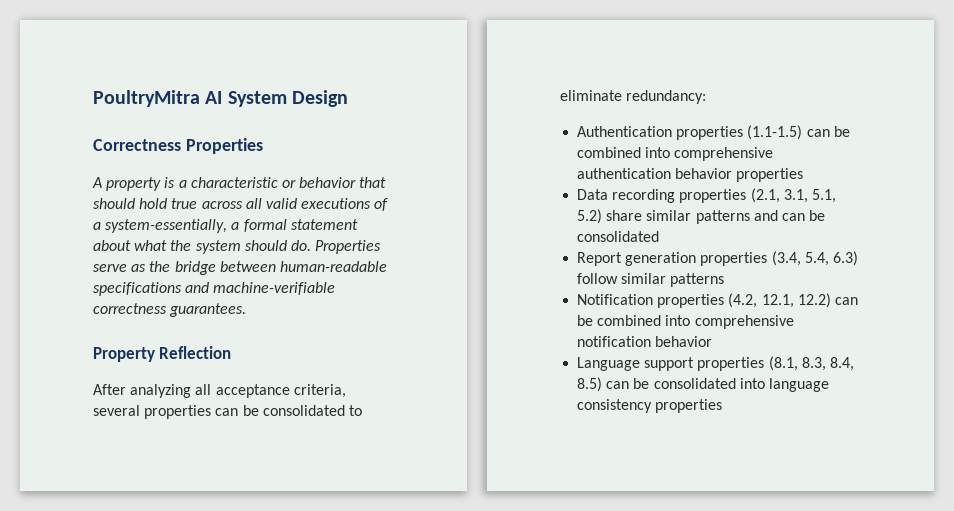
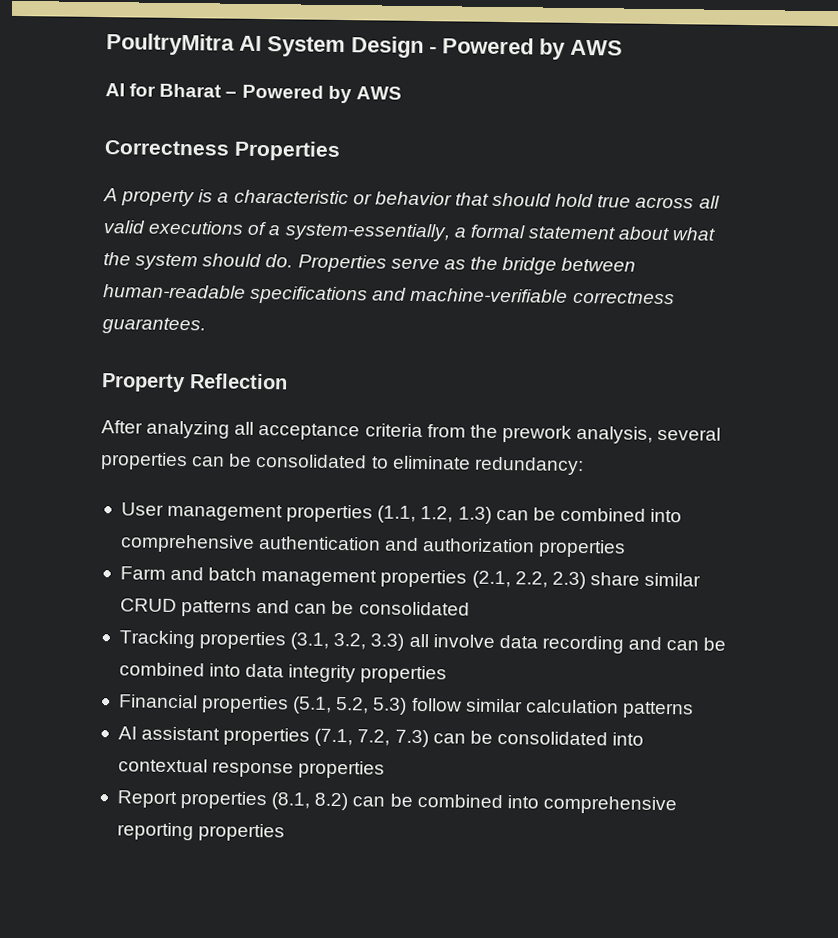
(348, 98) none -> [429,37,623,60] [105,83,402,104] - Powered by AWS // AI for Bharat – Powered by AWS
[293,384,346,398] criteria, -> [364,423,654,444] criteria from the prework analysis,
[577,125,803,140] Authentication properties (1.1-1.5) -> [120,502,492,524] User management properties (1.1, 1.2, 1.3)
[675,168,804,182] [577,188,836,203] [577,209,603,224] behavior properties // Data recording properties (2.1, 3.1, 5.1, 5.2) -> [384,537,627,558] [119,566,586,590] and authorization properties // Farm and batch management properties (2.1, 2.2, 2.3)
(692, 215) none -> [119,598,177,613] CRUD
[577,251,858,266] Report generation properties (3.4, 5.4, 6.3) -> [118,630,727,654] [118,662,448,684] [118,694,408,715] Tracking properties (3.1, 3.2, 3.3) all involve data recording and can be combined into data integrity properties // Financial properties (5.1, 5.2, 5.3)
(667, 278) none -> [524,699,619,714] calculation
[577,293,858,308] [577,315,794,329] [577,336,713,347] [577,356,854,371] [577,377,829,392] [577,399,653,413] Notification properties (4.2, 12.1, 12.2) can be combined into comprehensive notification behavior // Language support properties (8.1, 8.3, 8.4, 8.5) can be consolidated into language consistency -> [117,726,645,748] [117,758,386,779] [116,790,677,815] [116,822,194,841] AI assistant properties (7.1, 7.2, 7.3) can be consolidated into contextual response properties // Report properties (8.1, 8.2) can be combined into comprehensive reporting

